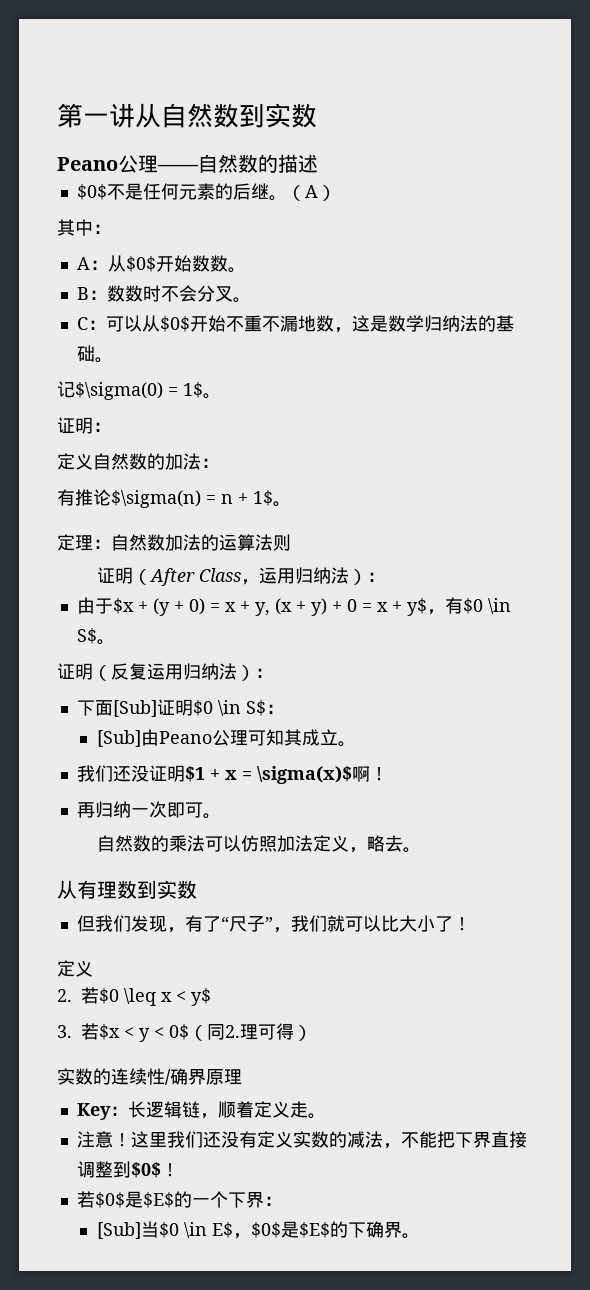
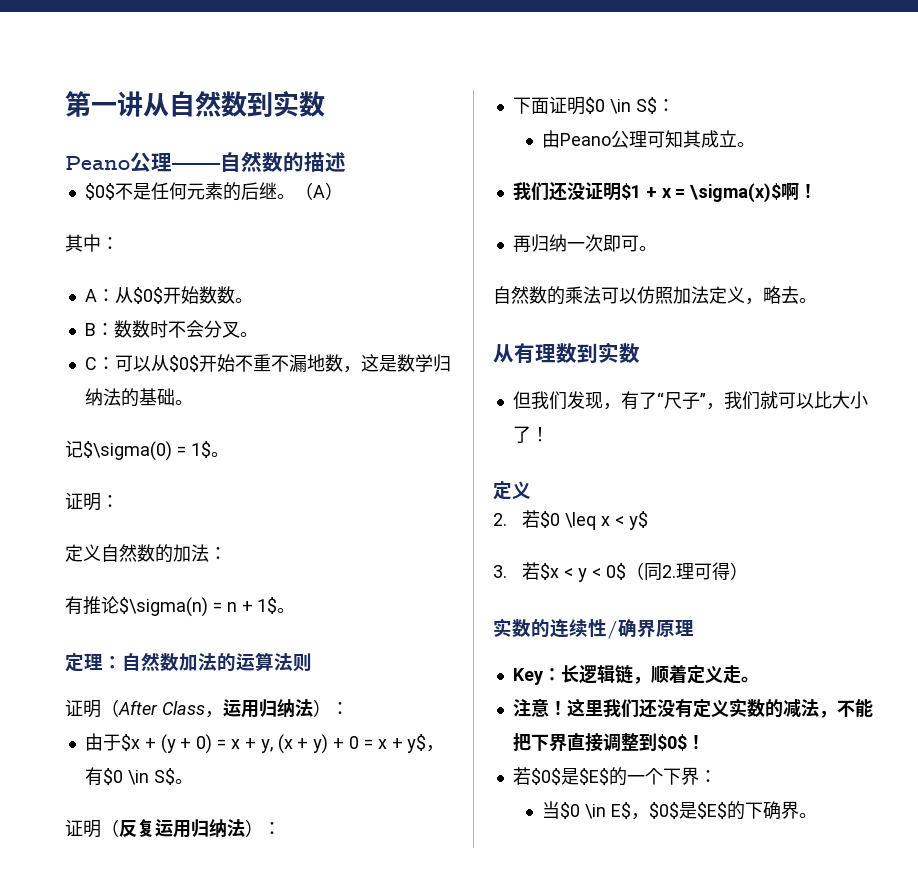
[112,700,157,717] [Sub] -> (549, 105) none
[96,730,141,747] [Sub] -> (675, 105) none
[96,1222,141,1239] [Sub] -> (717, 776) none

